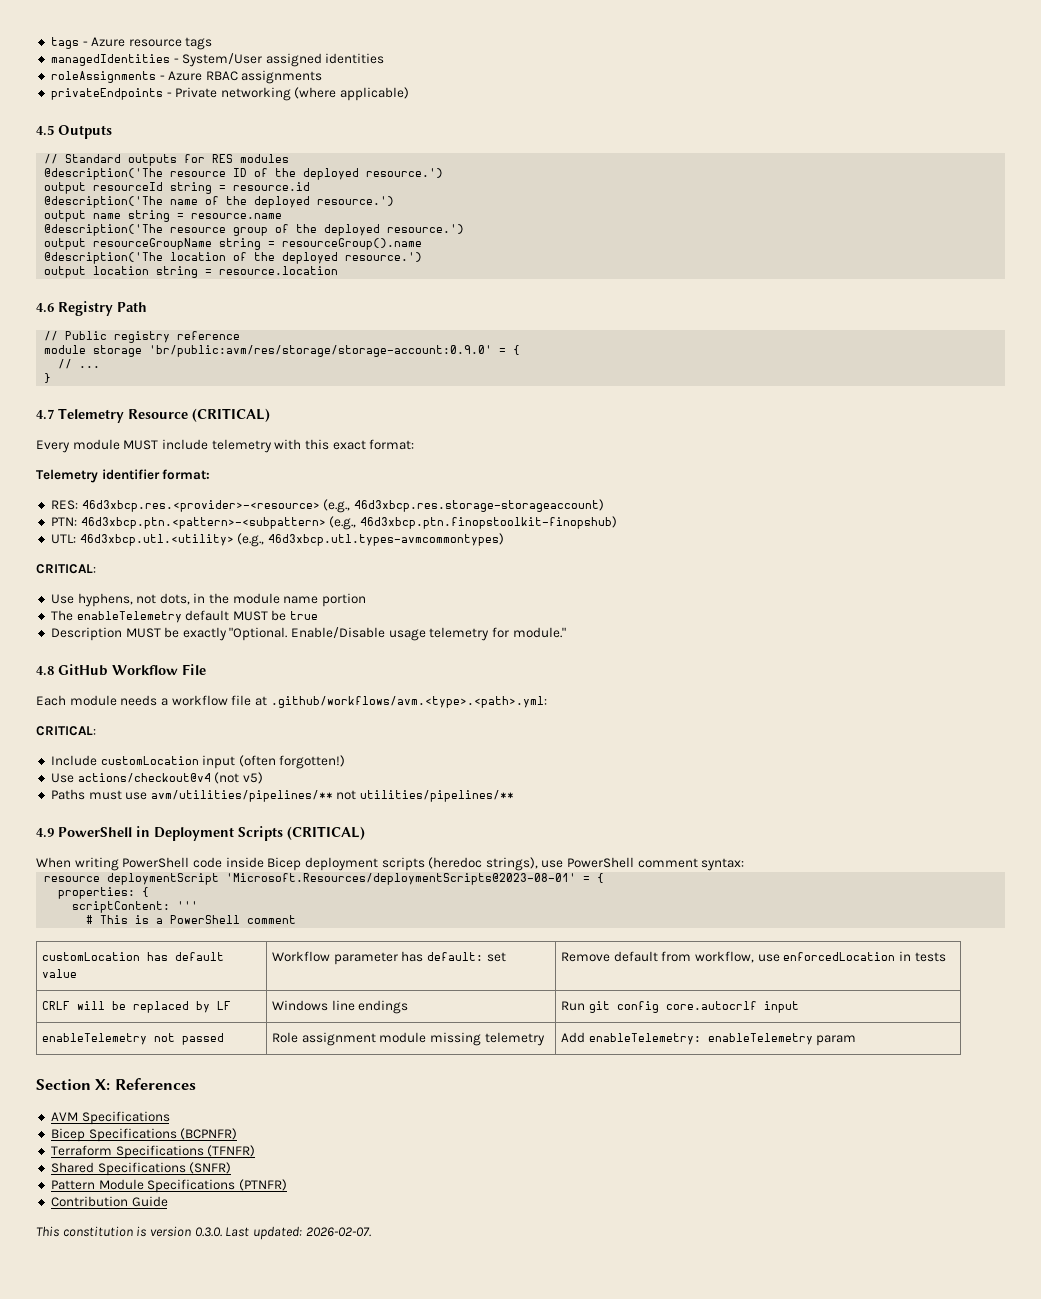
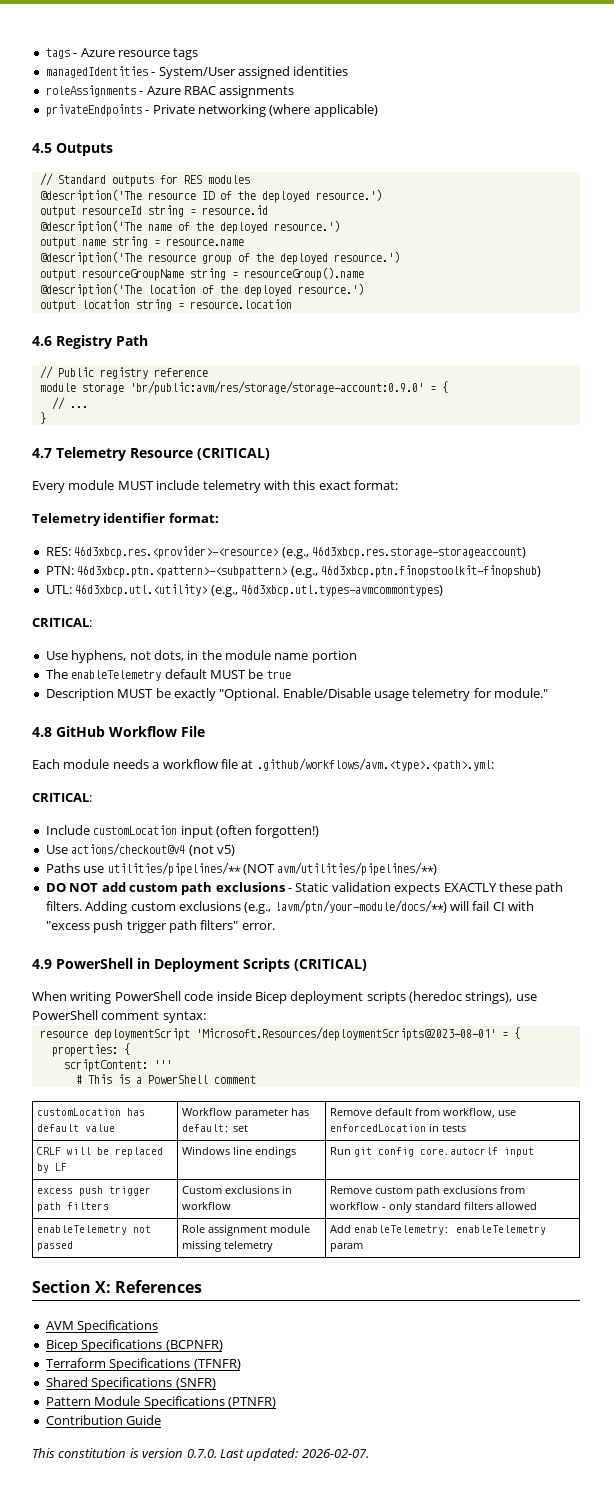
[88,790,515,802] must use avm/utilities/pipelines/** not utilities/pipelines/** -> [83,862,438,876] [45,882,564,895] [45,900,535,914] [45,920,275,933] use utilities/pipelines/** (NOT avm/utilities/pipelines/**) // DO NOT add custom path exclusions - Static validation expects EXACTLY these path filters. Adding custom exclusions (e.g., !avm/ptn/your-module/docs/**) will fail CI with "excess push trigger path filters" error.
(799, 1007) none -> [37,1186,152,1196] [37,1202,110,1212] [182,1185,293,1194] [182,1202,232,1210] [330,1185,526,1197] [330,1201,538,1213] // excess push trigger path filters | Custom exclusions in workflow | Remove custom path exclusions from workflow - only standard filters allowed
[194,1227,222,1237] 0.3.0. -> [186,1449,217,1458] 0.7.0.

